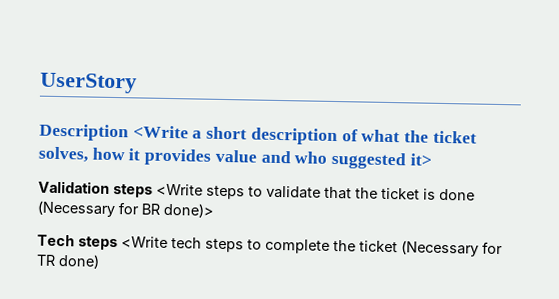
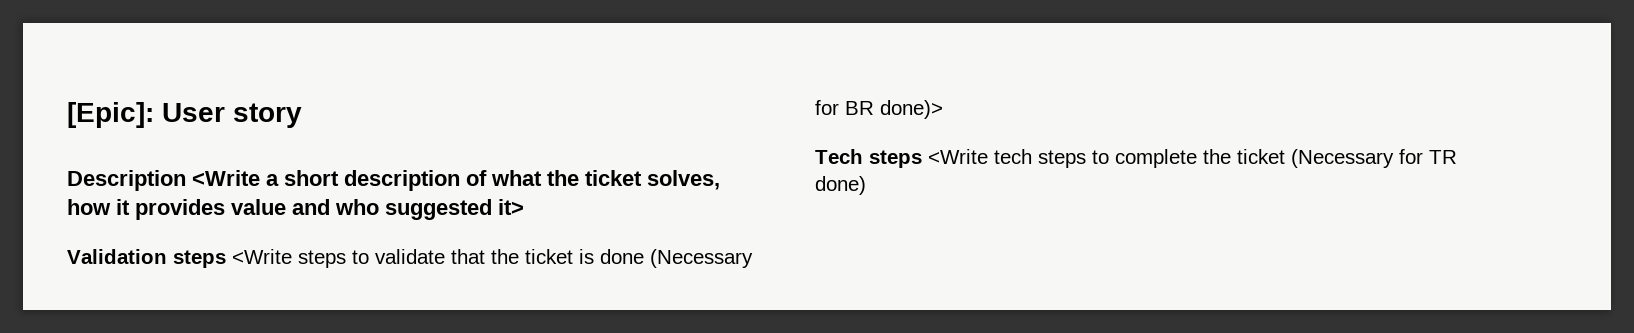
[40,72,137,94] UserStory -> [67,102,302,128] [Epic]: User story

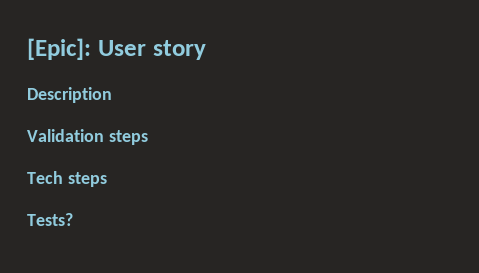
[192,170,720,191] [67,199,524,220] [67,249,753,268] [815,100,943,119] [815,149,1457,168] [815,176,866,195] <Write a short description of what the ticket solves, how it provides value and who suggested it> // Validation steps <Write steps to validate that the ticket is done (Necessary for BR done)> // Tech steps <Write tech steps to complete the ticket (Necessary for TR done) -> [27,129,148,145] [27,171,107,187] [27,213,73,226] // Validation steps // Tech steps // Tests?

